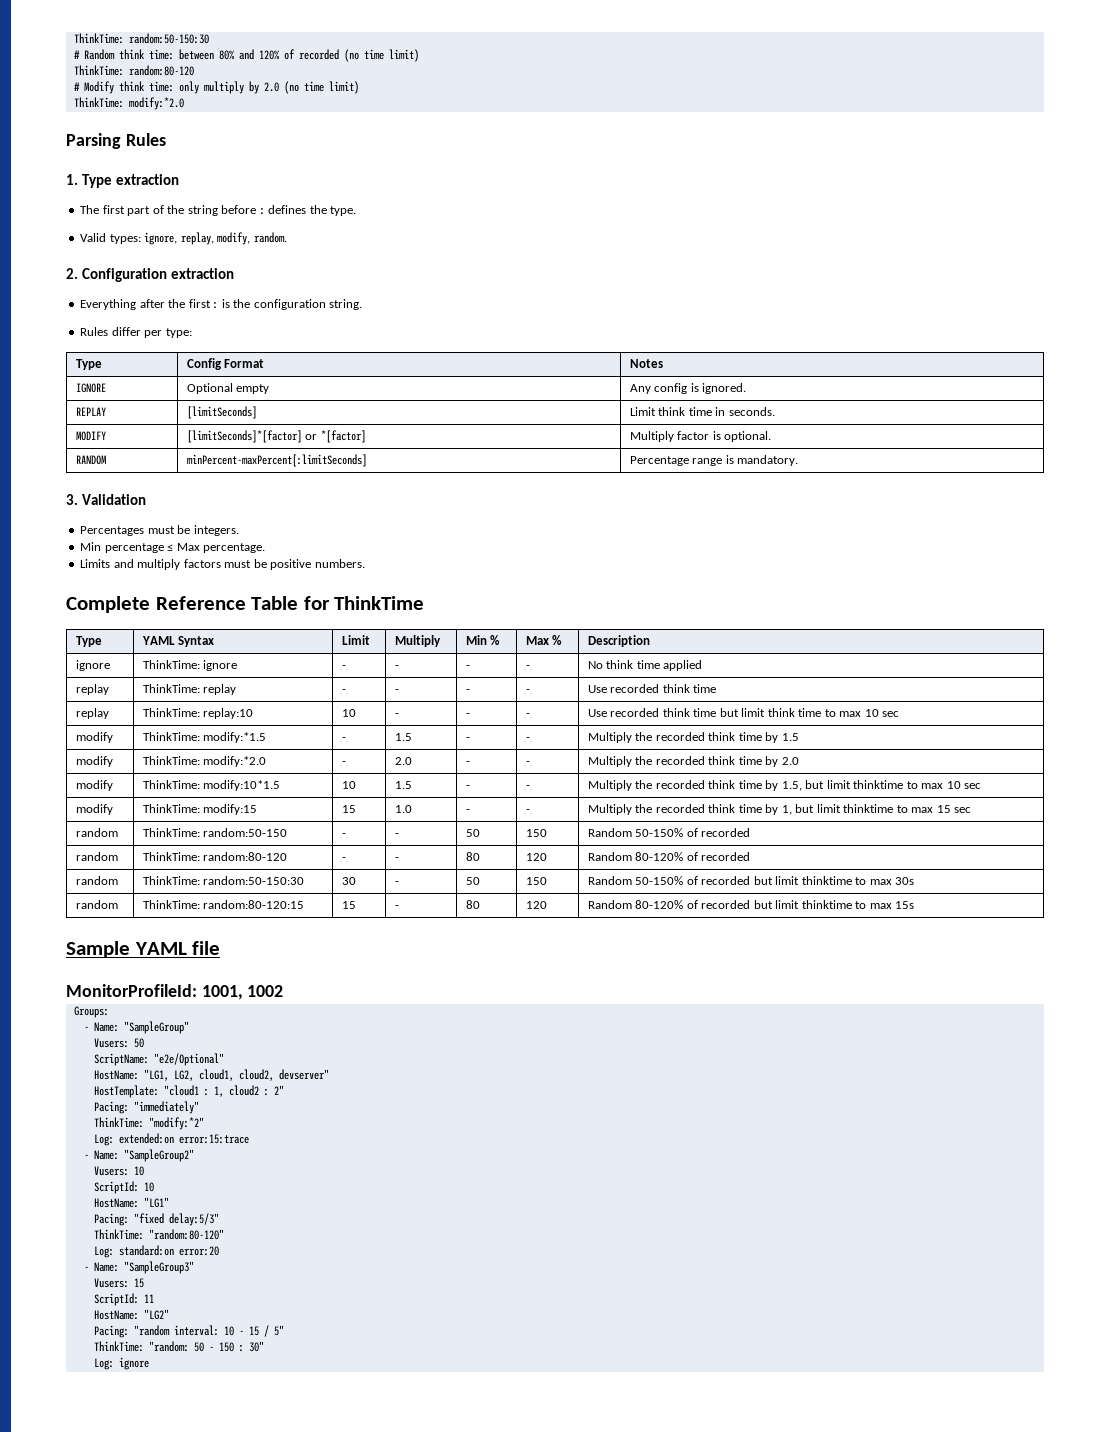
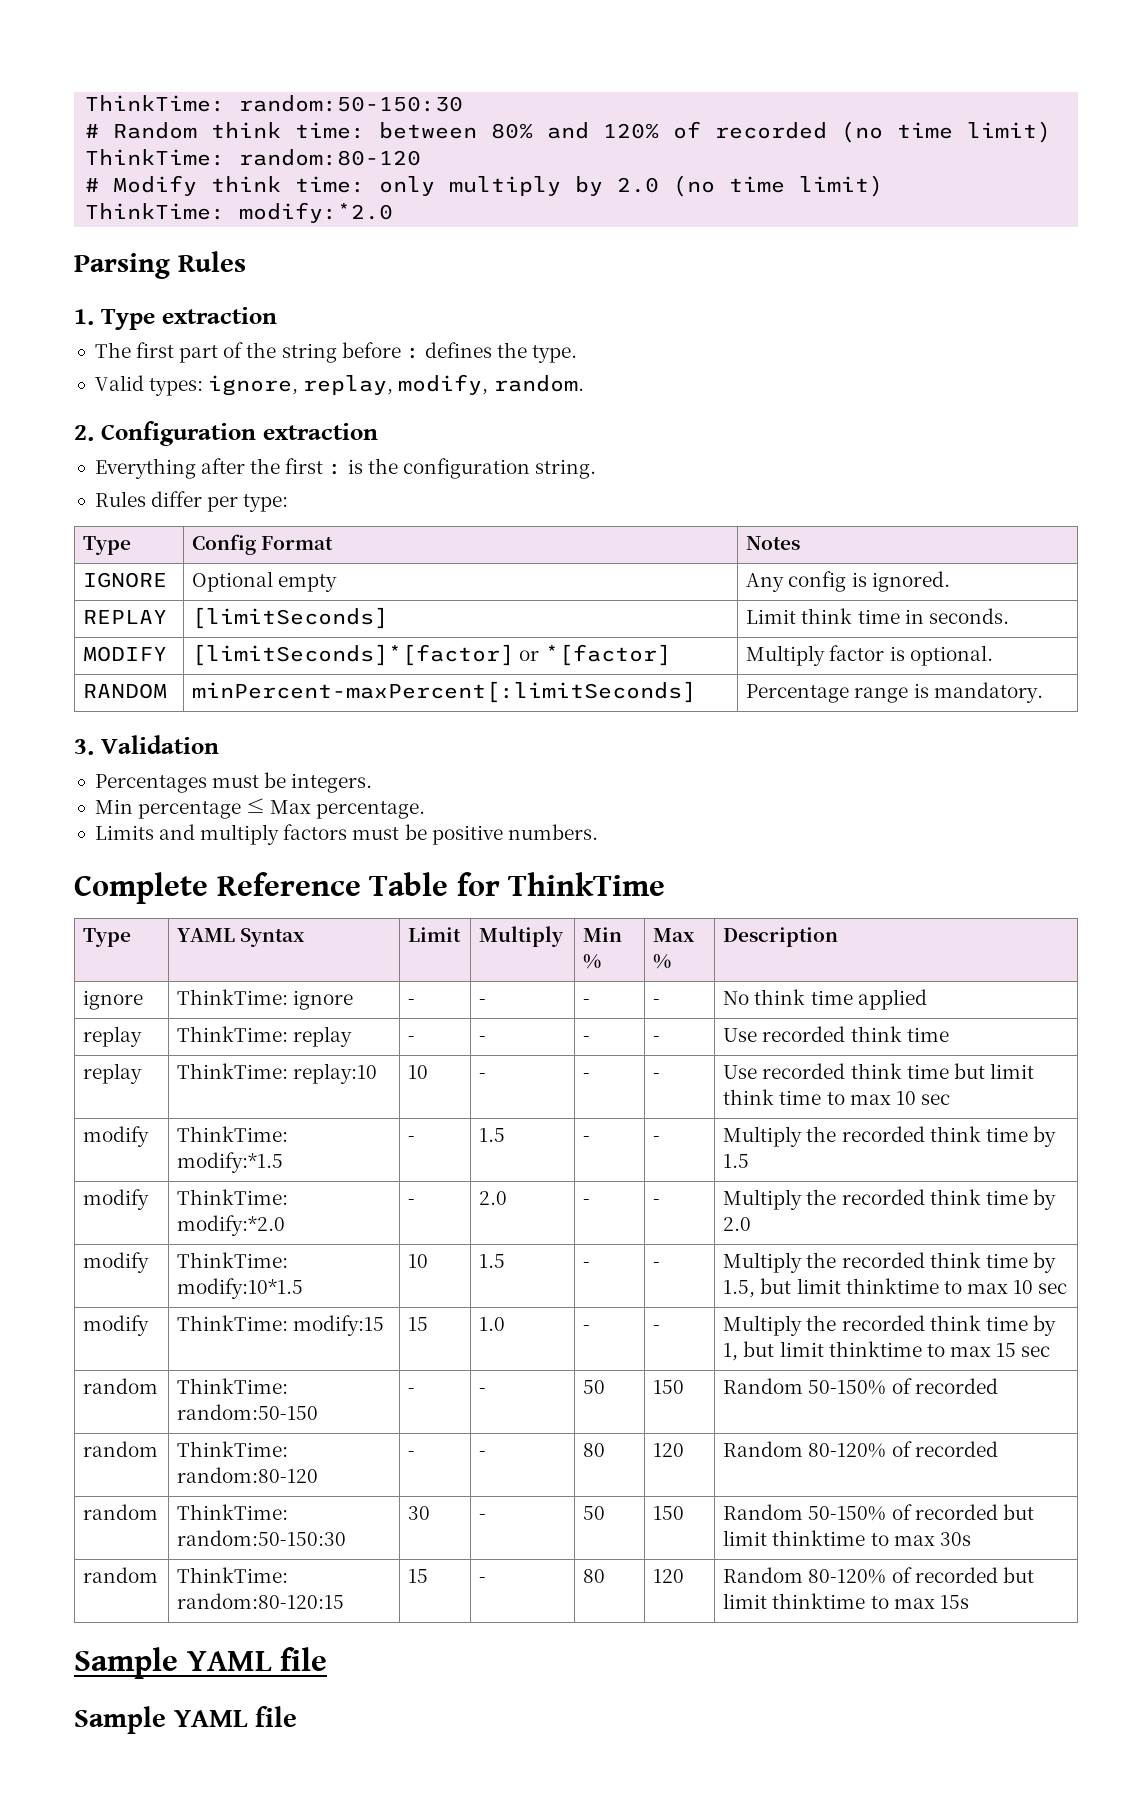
[66,984,284,1000] [73,1006,109,1018] [83,1021,189,1034] [93,1038,144,1048] [93,1053,224,1066] [93,1069,329,1081] [93,1085,284,1098] [93,1101,199,1114] [93,1117,204,1130] [93,1133,249,1146] [83,1149,194,1162] [93,1166,144,1176] [93,1181,154,1194] [93,1197,169,1208] [93,1213,219,1226] [93,1229,224,1240] [93,1245,219,1258] [83,1261,194,1274] [93,1278,144,1288] [93,1293,154,1306] [93,1309,169,1320] [93,1325,284,1338] [93,1341,264,1352] [93,1357,149,1370] MonitorProfileId: 1001, 1002 // Groups: // - Name: "SampleGroup" // Vusers: 50 // ScriptName: "e2e/Optional" // HostName: "LG1, LG2, cloud1, cloud2, devserver" // HostTemplate: "cloud1 : 1, cloud2 : 2" // Pacing: "immediately" // ThinkTime: "modify:*2" // Log: extended:on error:15:trace // - Name: "SampleGroup2" // Vusers: 10 // ScriptId: 10 // HostName: "LG1" // Pacing: "fixed delay:5/3" // ThinkTime: "random:80-120" // Log: standard:on error:20 // - Name: "SampleGroup3" // Vusers: 15 // ScriptId: 11 // HostName: "LG2" // Pacing: "random interval: 10 - 15 / 5" // ThinkTime: "random: 50 - 150 : 30" // Log: ignore -> [74,1706,298,1734] Sample YAML file

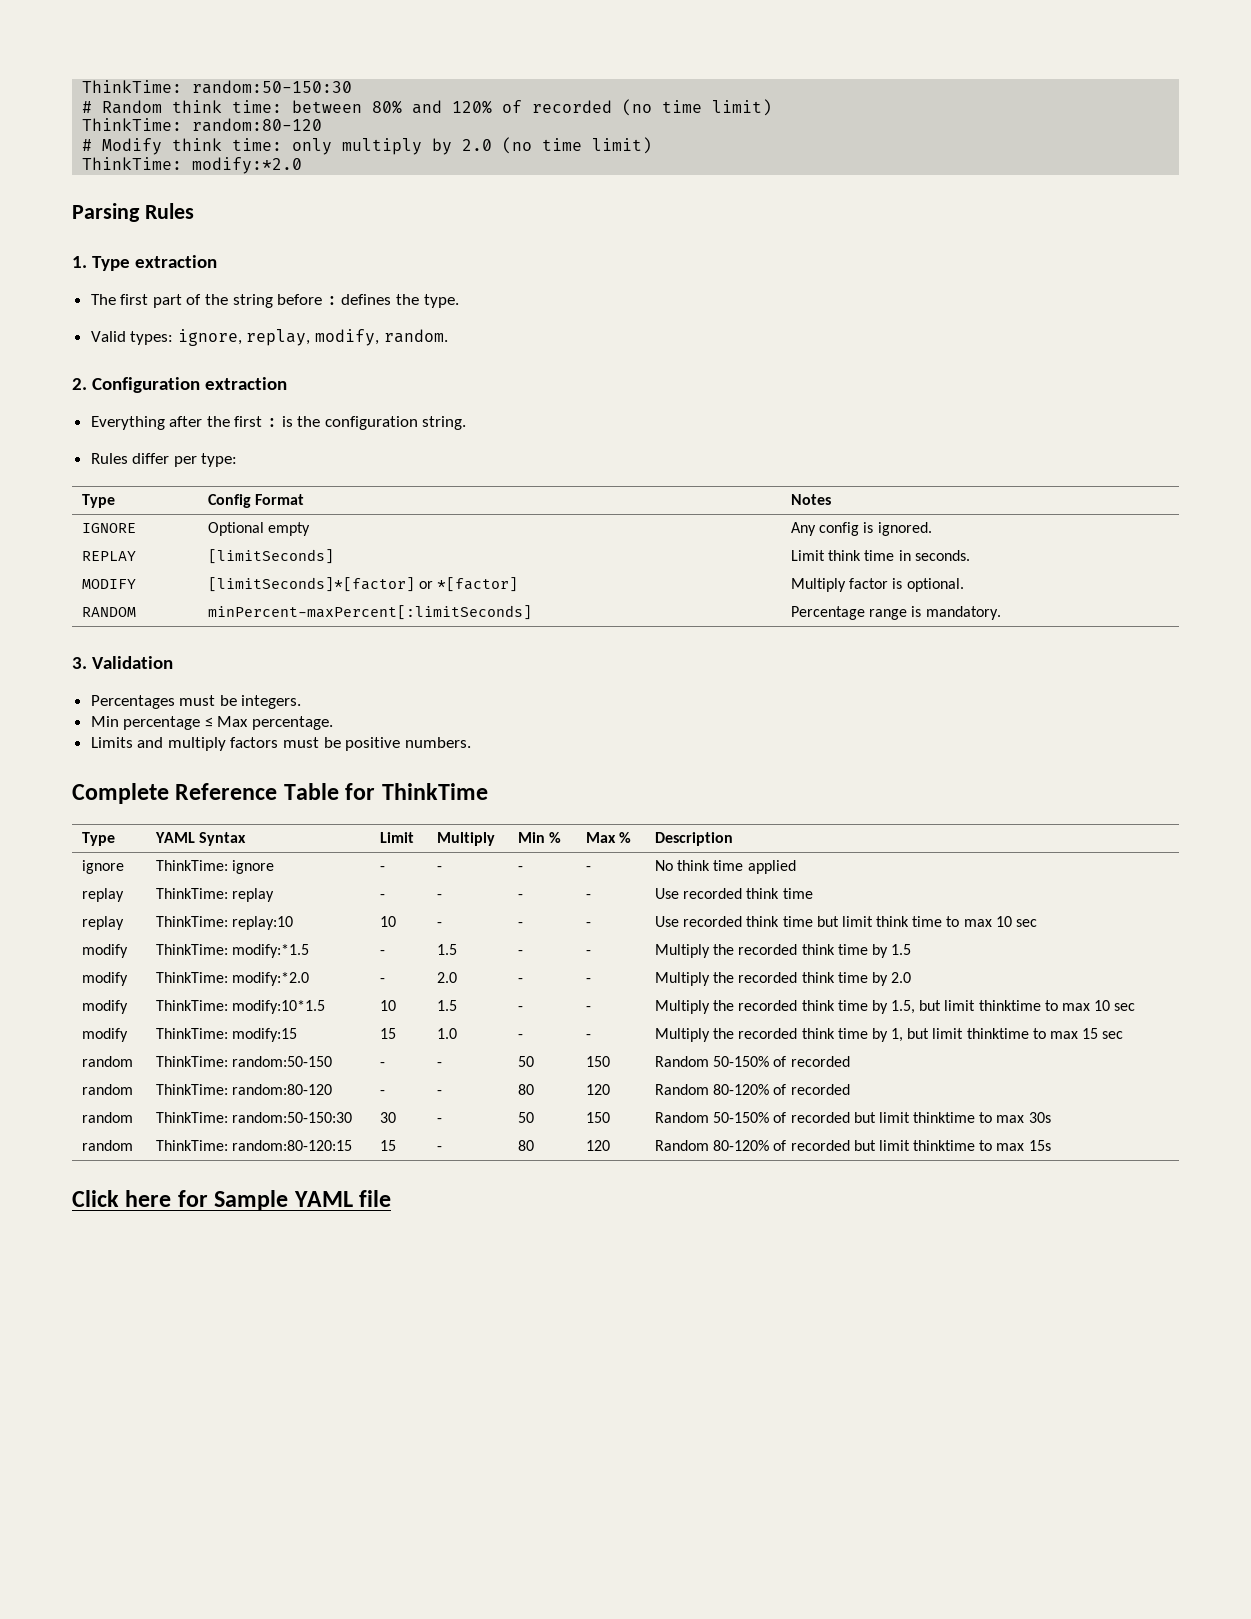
[74,1647,328,1679] [74,1706,298,1734] Sample YAML file // Sample YAML file -> [72,1190,392,1211] Click here for Sample YAML file

